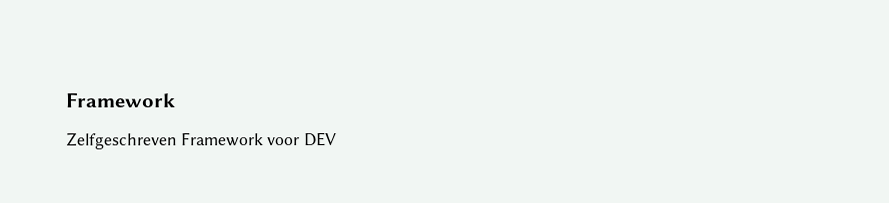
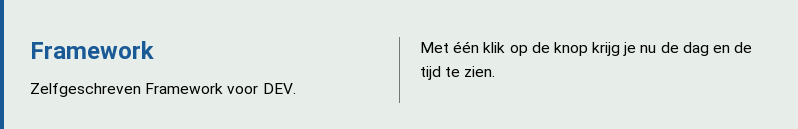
[304,132,338,147] DEV -> [262,83,296,94] [420,41,753,56] [420,66,496,80] DEV. // Met één klik op de knop krijg je nu de dag en de tijd te zien.

